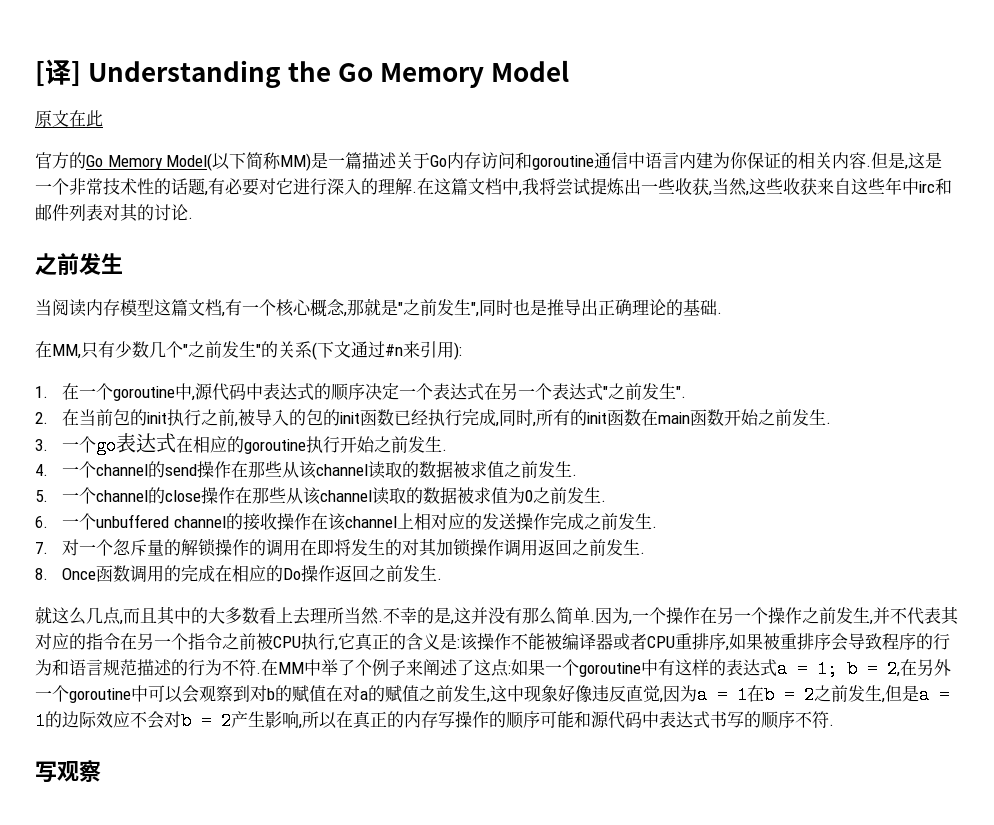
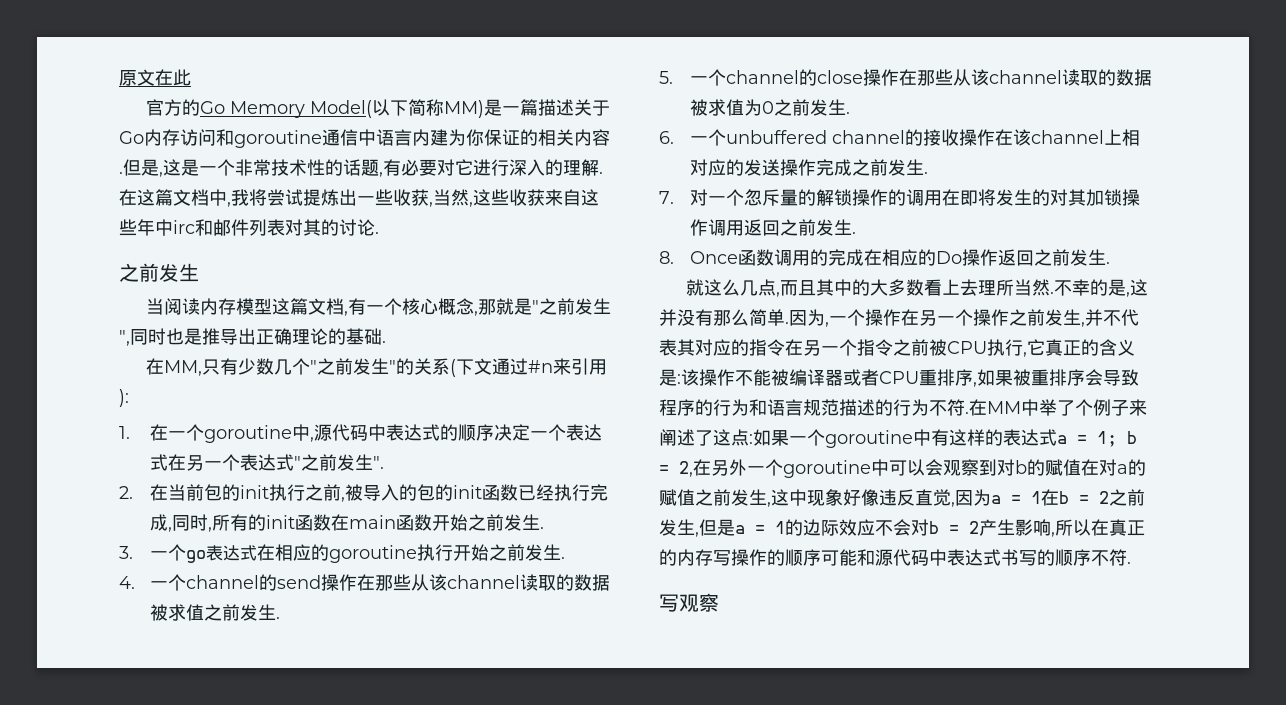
[35,59,570,88] [译] Understanding the Go Memory Model // -> (119, 78) none

